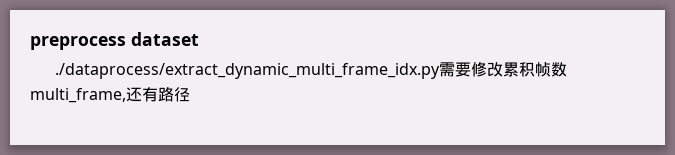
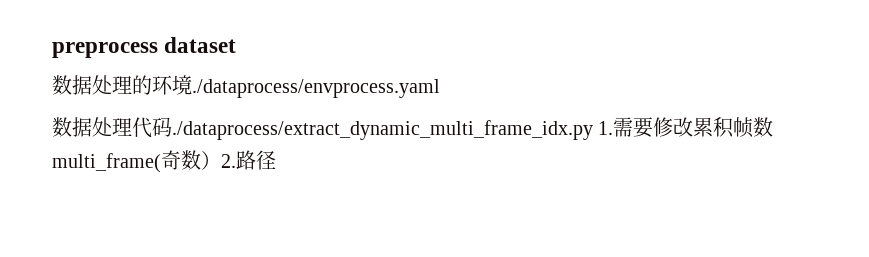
[54,63,440,79] ./dataprocess/extract_dynamic_multi_frame_idx.py -> [52,75,440,98] [52,117,614,140] 数据处理的环境./dataprocess/envprocess.yaml // 数据处理代码./dataprocess/extract_dynamic_multi_frame_idx.py 1.
[30,87,158,103] multi_frame,还有 -> [52,150,236,173] multi_frame(奇数）2.

